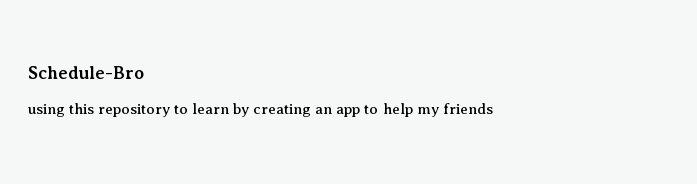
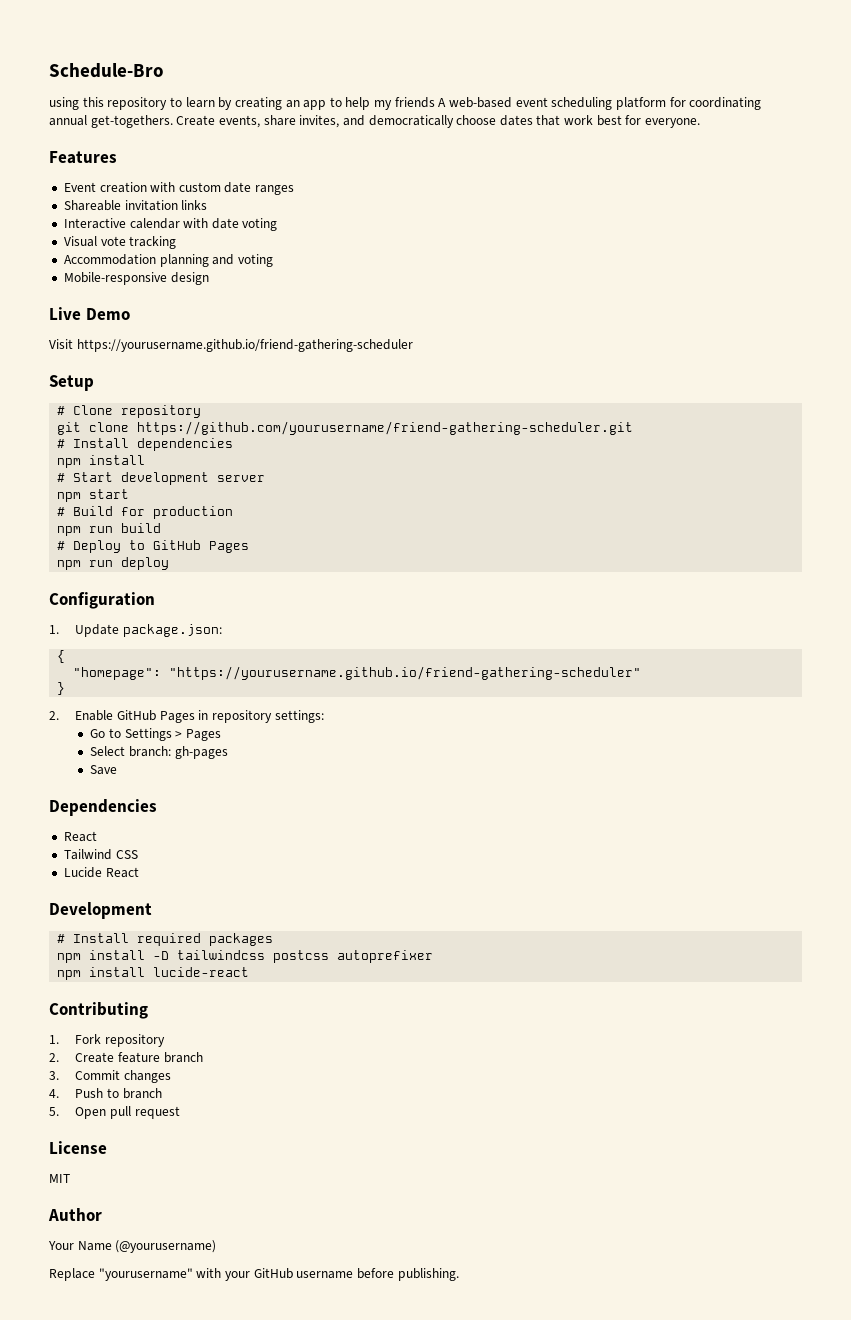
(493, 108) none -> [438,97,762,110] [49,115,701,128] [49,151,117,164] [63,182,295,195] [63,200,208,211] [63,218,278,231] [63,236,177,249] [63,254,273,267] [63,272,209,285] [49,307,130,320] [49,339,413,352] [49,375,94,391] [57,405,202,418] [57,421,634,435] [57,438,234,451] [57,455,146,468] [57,472,266,485] [57,489,130,502] [57,506,234,519] [57,523,162,536] [57,540,250,553] [57,557,170,570] [49,592,155,609] [49,624,223,637] [57,650,66,663] [73,666,642,680] [57,682,66,695] [49,710,324,723] [90,728,221,741] [90,746,228,759] [90,765,118,775] [49,799,157,816] [63,831,97,842] [63,849,138,860] [63,867,139,878] [49,902,152,919] [57,933,274,946] [57,950,434,963] [57,967,250,980] [49,1002,148,1019] [49,1034,166,1047] [49,1052,203,1063] [49,1070,172,1083] [49,1088,162,1099] [49,1106,180,1119] [49,1141,107,1154] [49,1174,70,1183] [48,1208,102,1221] [48,1240,217,1253] [49,1268,459,1281] A web-based event scheduling platform for coordinating annual get-togethers. Create events, share invites, and democratically choose dates that work best for everyone. // Features // Event creation with custom date ranges // Shareable invitation links // Interactive calendar with date voting // Visual vote tracking // Accommodation planning and voting // Mobile-responsive design // Live Demo // Visit https://yourusername.github.io/friend-gathering-scheduler // Setup // # Clone repository // git clone https://github.com/yourusername/friend-gathering-scheduler.git // # Install dependencies // npm install // # Start development server // npm start // # Build for production // npm run build // # Deploy to GitHub Pages // npm run deploy // Configuration // 1. Update package.json: // { // "homepage": "https://yourusername.github.io/friend-gathering-scheduler" // } // 2. Enable GitHub Pages in repository settings: // Go to Settings > Pages // Select branch: gh-pages // Save // Dependencies // React // Tailwind CSS // Lucide React // Development // # Install required packages // npm install -D tailwindcss postcss autoprefixer // npm install lucide-react // Contributing // 1. Fork repository // 2. Create feature branch // 3. Commit changes // 4. Push to branch // 5. Open pull request // License // MIT // Author // Your Name (@yourusername) // Replace "yourusername" with your GitHub username before publishing.

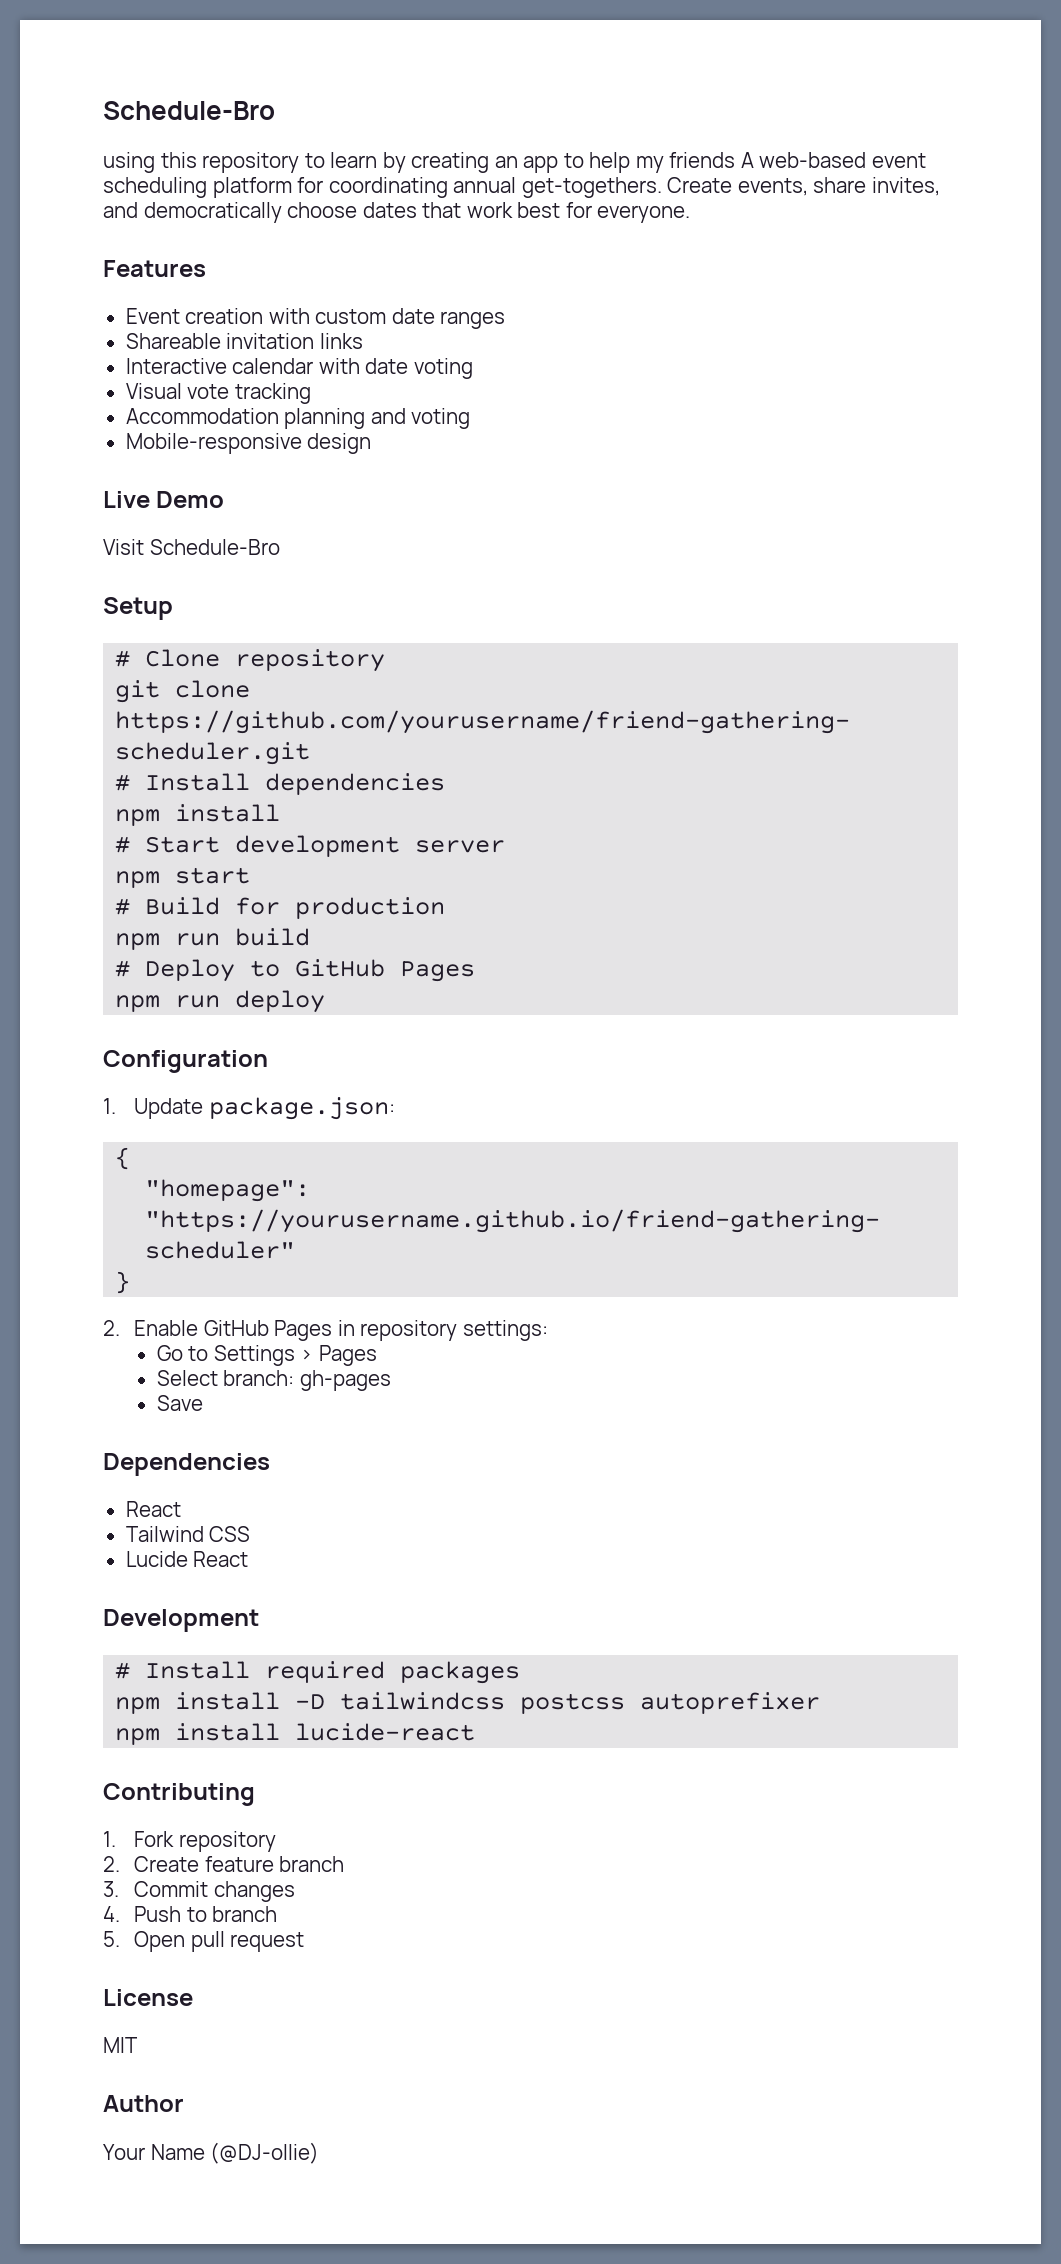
[76,339,413,352] https://yourusername.github.io/friend-gathering-scheduler -> [149,539,280,555] Schedule-Bro
[115,1240,217,1253] [49,1268,459,1281] (@yourusername) // Replace "yourusername" with your GitHub username before publishing. -> [210,2142,320,2164] (@DJ-ollie)

